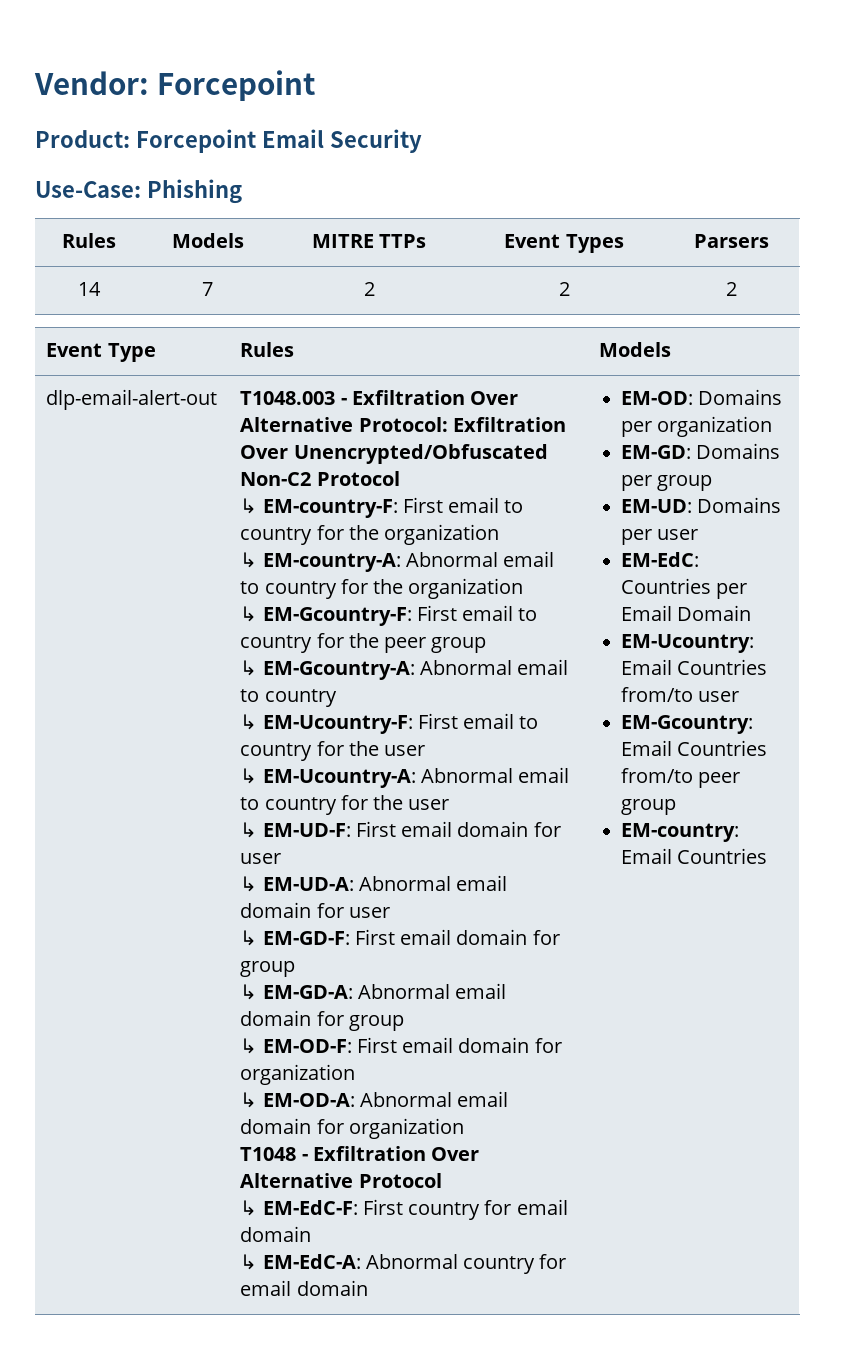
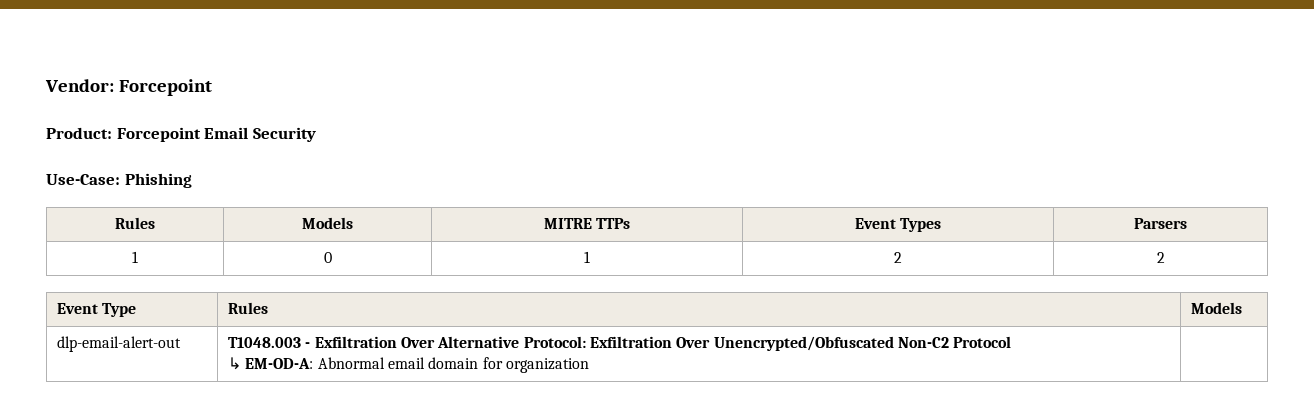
[77,282,101,296] [202,282,214,296] [363,282,375,296] 14 | 7 | 2 -> [132,251,138,263] [323,252,332,263] [584,251,590,263] 1 | 0 | 1
[240,497,524,518] [240,524,500,545] [240,551,555,572] [240,578,524,599] [240,605,538,626] [240,633,487,653] [240,659,569,680] [240,689,337,707] [240,713,539,734] [240,741,426,761] [240,767,570,788] [240,795,450,815] [240,821,561,838] [240,853,282,864] [240,875,508,892] [240,902,390,918] [240,929,560,946] [240,961,296,977] [240,983,507,1000] [240,1010,404,1031] [240,1037,562,1054] [240,1064,356,1085] // ↳ EM-country-F: First email to country for the organization // ↳ EM-country-A: Abnormal email to country for the organization // ↳ EM-Gcountry-F: First email to country for the peer group // ↳ EM-Gcountry-A: Abnormal email to country // ↳ EM-Ucountry-F: First email to country for the user // ↳ EM-Ucountry-A: Abnormal email to country for the user // ↳ EM-UD-F: First email domain for user // ↳ EM-UD-A: Abnormal email domain for user // ↳ EM-GD-F: First email domain for group // ↳ EM-GD-A: Abnormal email domain for group // ↳ EM-OD-F: First email domain for organization -> (1012, 342) none
[240,1146,480,1161] [240,1173,442,1188] [240,1199,568,1220] [240,1226,312,1242] [240,1254,567,1274] [240,1280,368,1296] [620,389,783,405] [620,416,773,437] [620,443,781,459] [620,475,713,491] [620,497,782,513] [620,529,699,545] [620,552,699,567] [620,578,748,599] [620,605,752,621] [620,634,754,653] [620,659,768,675] [620,687,740,702] [620,715,753,734] [620,740,768,756] [620,768,741,788] [620,799,676,815] [620,823,739,842] [620,848,768,864] // T1048 - Exfiltration Over Alternative Protocol // ↳ EM-EdC-F: First country for email domain // ↳ EM-EdC-A: Abnormal country for email domain | EM-OD: Domains per organization // EM-GD: Domains per group // EM-UD: Domains per user // EM-EdC: Countries per Email Domain // EM-Ucountry: Email Countries from/to user // EM-Gcountry: Email Countries from/to peer group // EM-country: Email Countries -> (589, 365) |

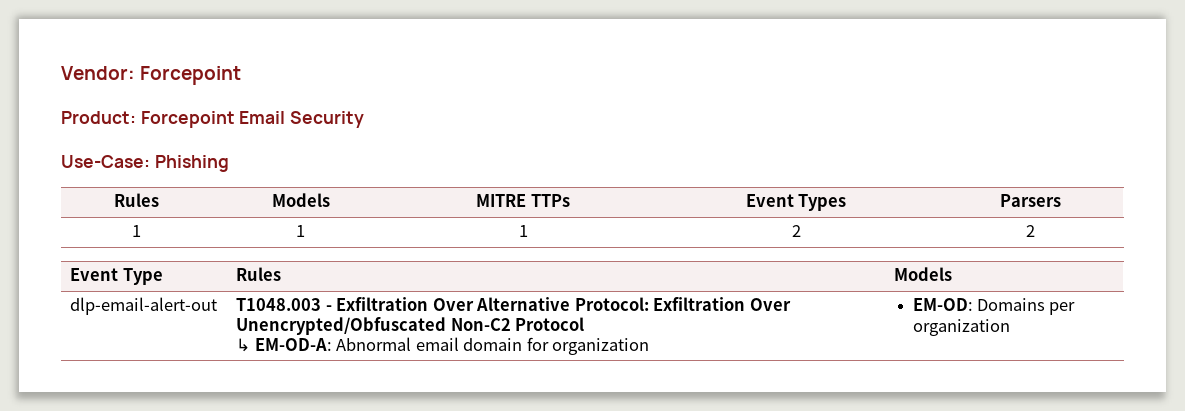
[323,252,332,263] 0 -> [296,225,305,237] 1
(589, 365) none -> [912,298,1076,315] [912,319,1010,336] EM-OD: Domains per organization

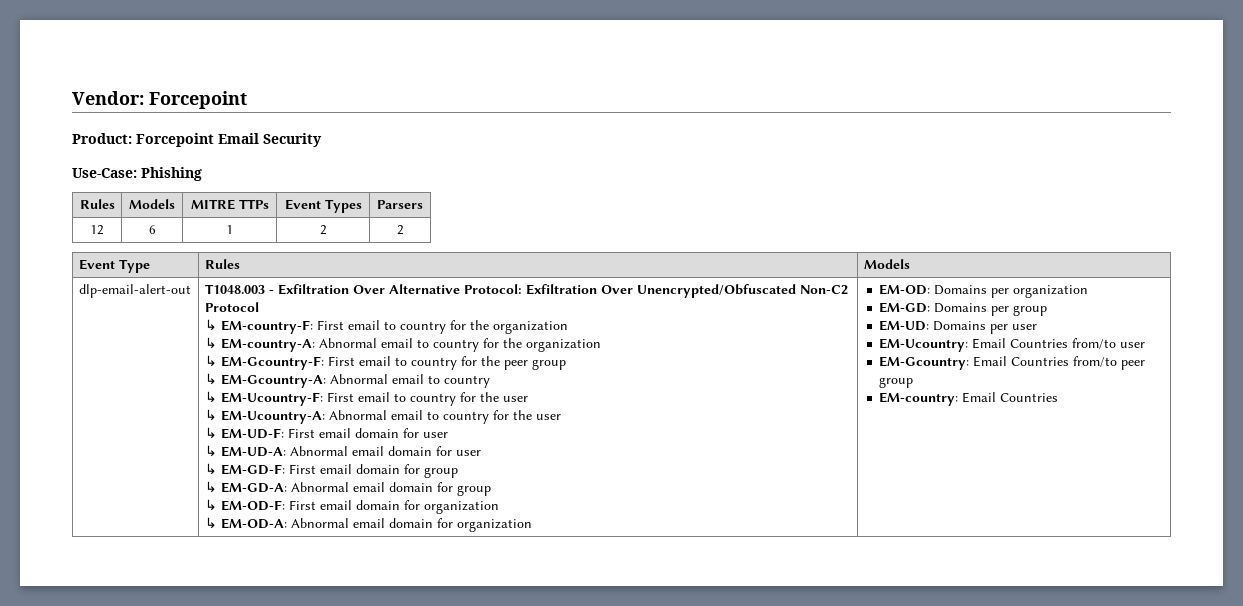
[131,225,141,237] [296,225,305,237] 1 | 1 -> [90,225,104,235] [148,225,156,234] 12 | 6
(585, 324) none -> [204,319,568,334] [204,337,601,352] [204,355,566,370] [204,373,490,388] [204,391,528,406] [204,409,561,424] [204,427,448,439] [204,445,481,457] [204,463,458,478] [204,481,491,496] [204,499,499,514] // ↳ EM-country-F: First email to country for the organization // ↳ EM-country-A: Abnormal email to country for the organization // ↳ EM-Gcountry-F: First email to country for the peer group // ↳ EM-Gcountry-A: Abnormal email to country // ↳ EM-Ucountry-F: First email to country for the user // ↳ EM-Ucountry-A: Abnormal email to country for the user // ↳ EM-UD-F: First email domain for user // ↳ EM-UD-A: Abnormal email domain for user // ↳ EM-GD-F: First email domain for group // ↳ EM-GD-A: Abnormal email domain for group // ↳ EM-OD-F: First email domain for organization
(1010, 327) none -> [879,302,1048,316] [879,320,1038,334] [879,338,1146,352] [879,356,1146,370] [879,377,914,388] [879,392,1059,406] // EM-GD: Domains per group // EM-UD: Domains per user // EM-Ucountry: Email Countries from/to user // EM-Gcountry: Email Countries from/to peer group // EM-country: Email Countries

